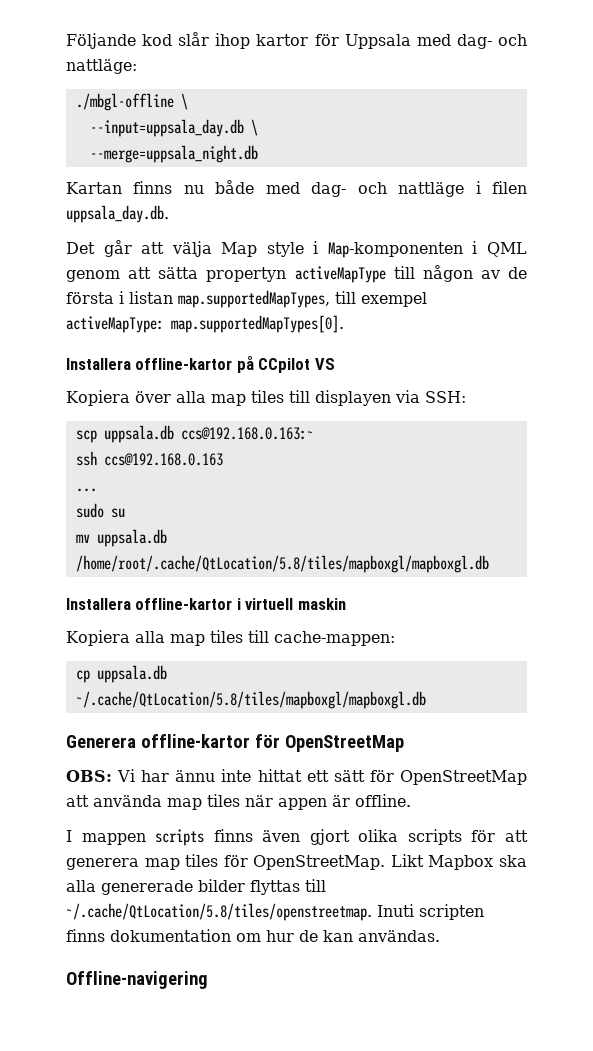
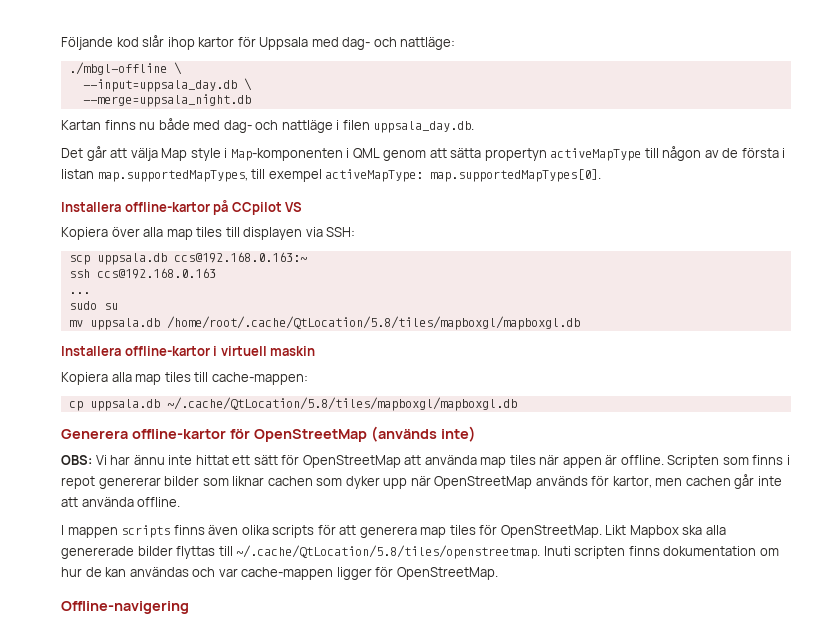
(404, 743) none -> [370,426,476,442] (används inte)
(411, 800) none -> [667,455,790,468] [61,474,782,489] [61,497,181,507] Scripten som finns i repot genererar bilder som liknar cachen som dyker upp när OpenStreetMap används för kartor, men cachen går inte att använda offline.
[309,829,350,845] gjort -> (239, 530) none
[358,930,440,942] användas. -> [129,567,498,580] användas och var cache-mappen ligger för OpenStreetMap.

